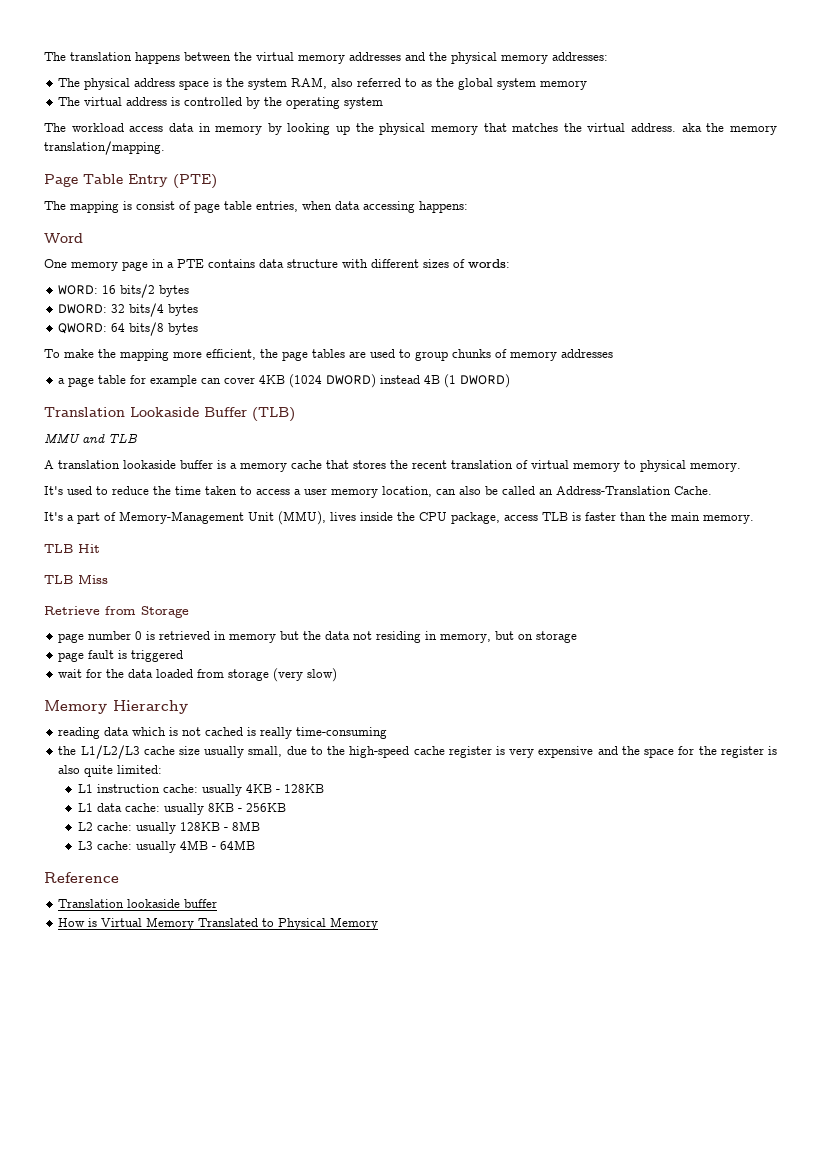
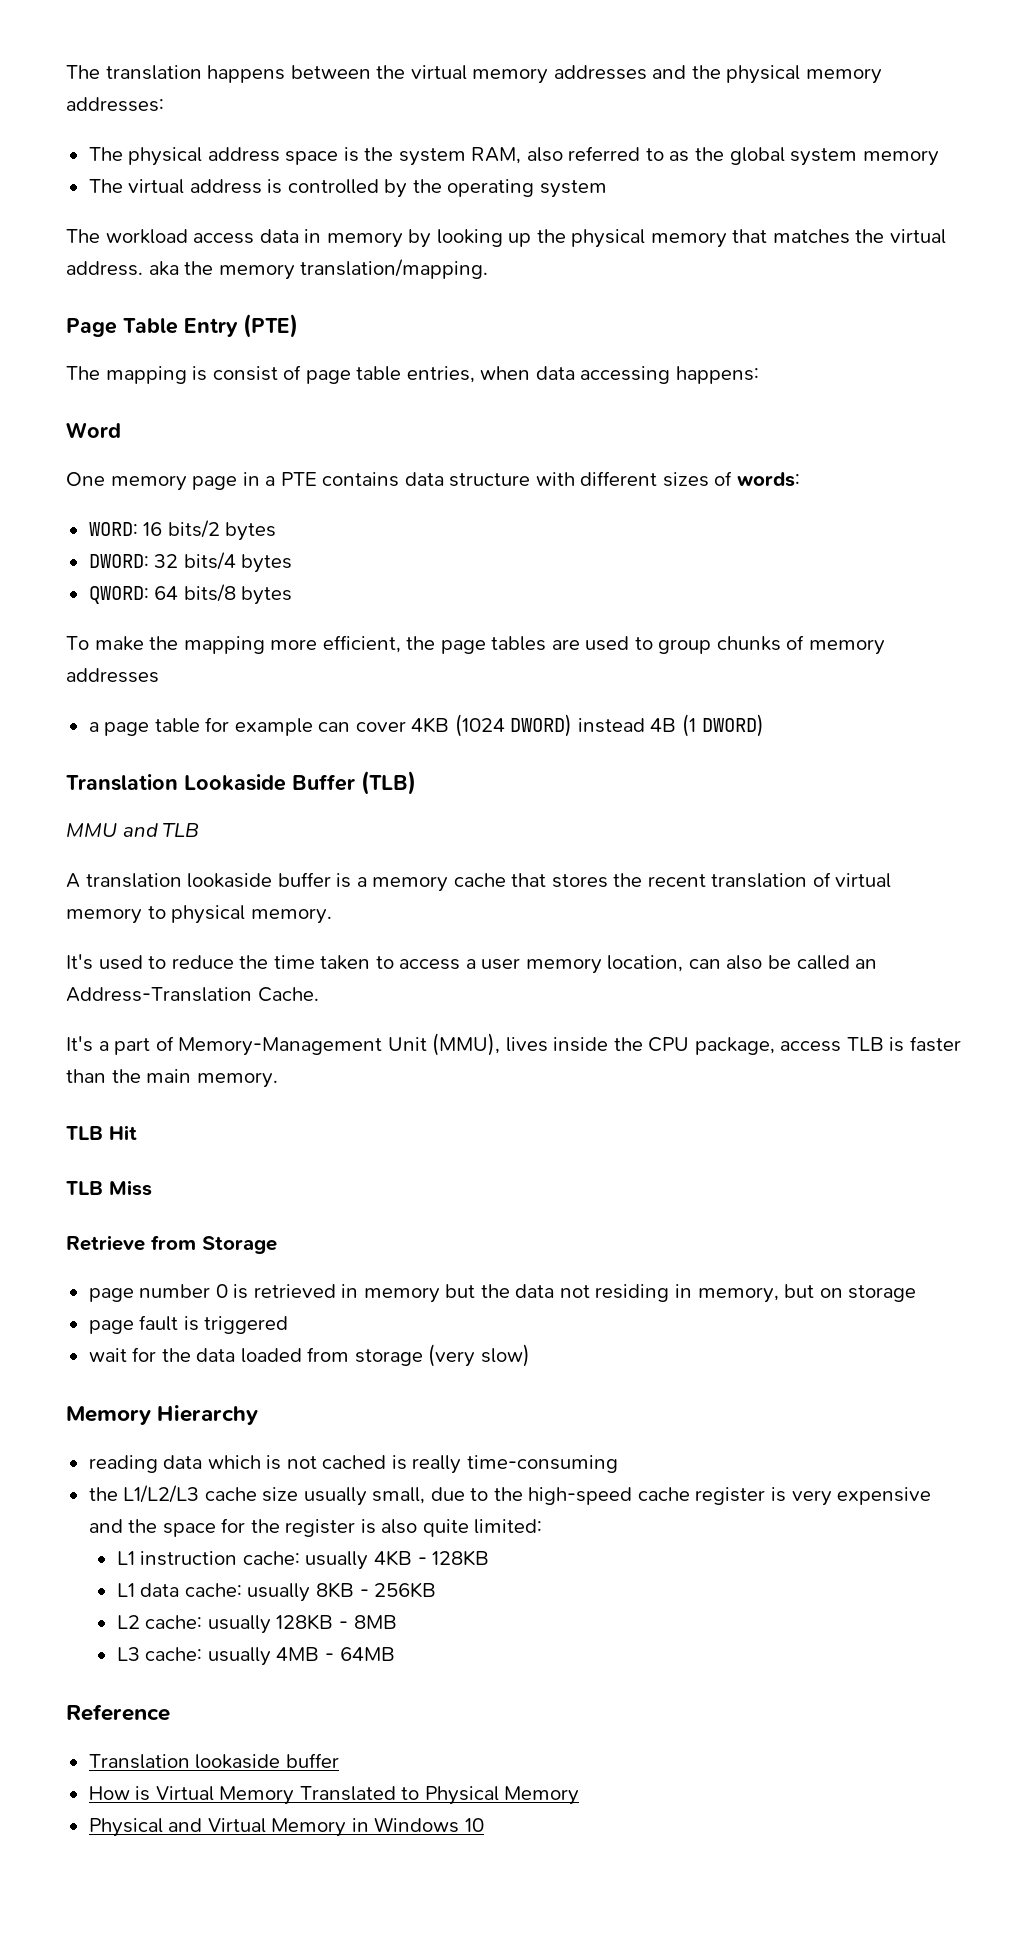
(379, 923) none -> [88,1817,484,1837] // Physical and Virtual Memory in Windows 10

